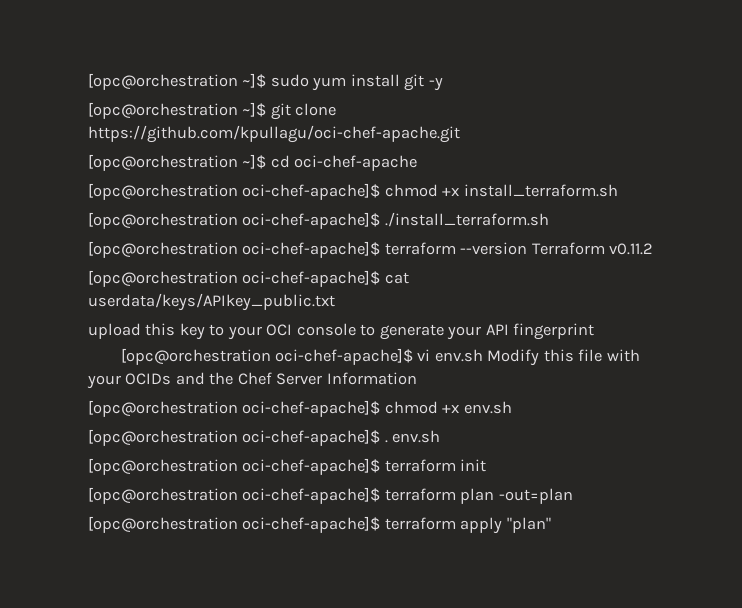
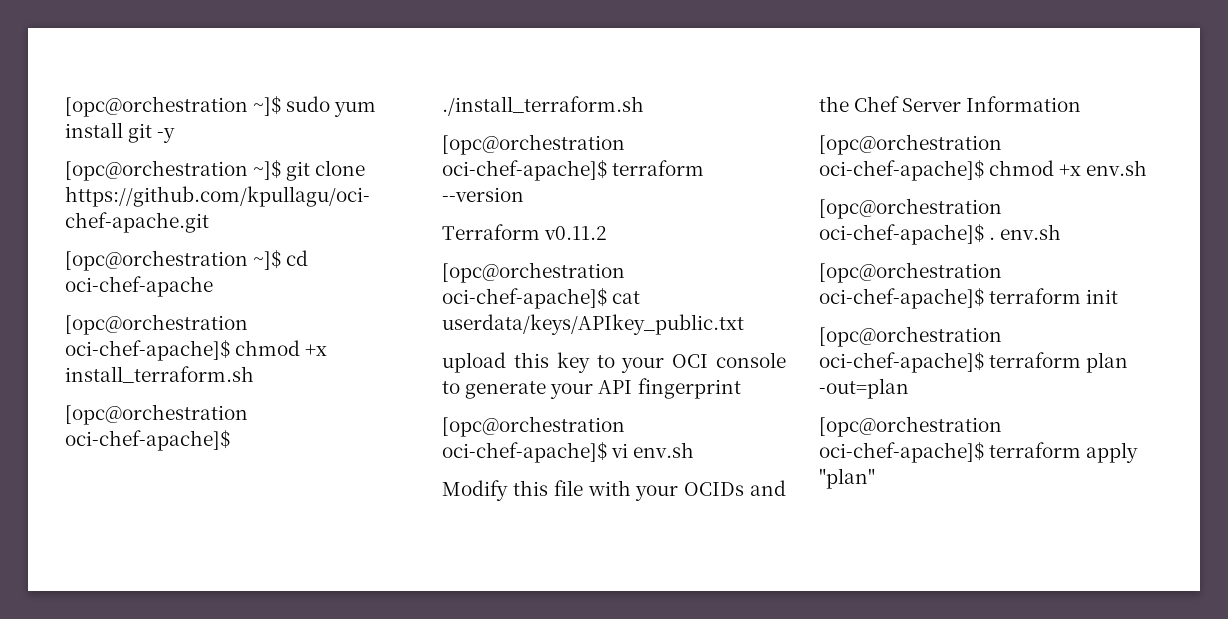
(528, 248) none -> (524, 194) //
(483, 355) none -> (695, 450) //

